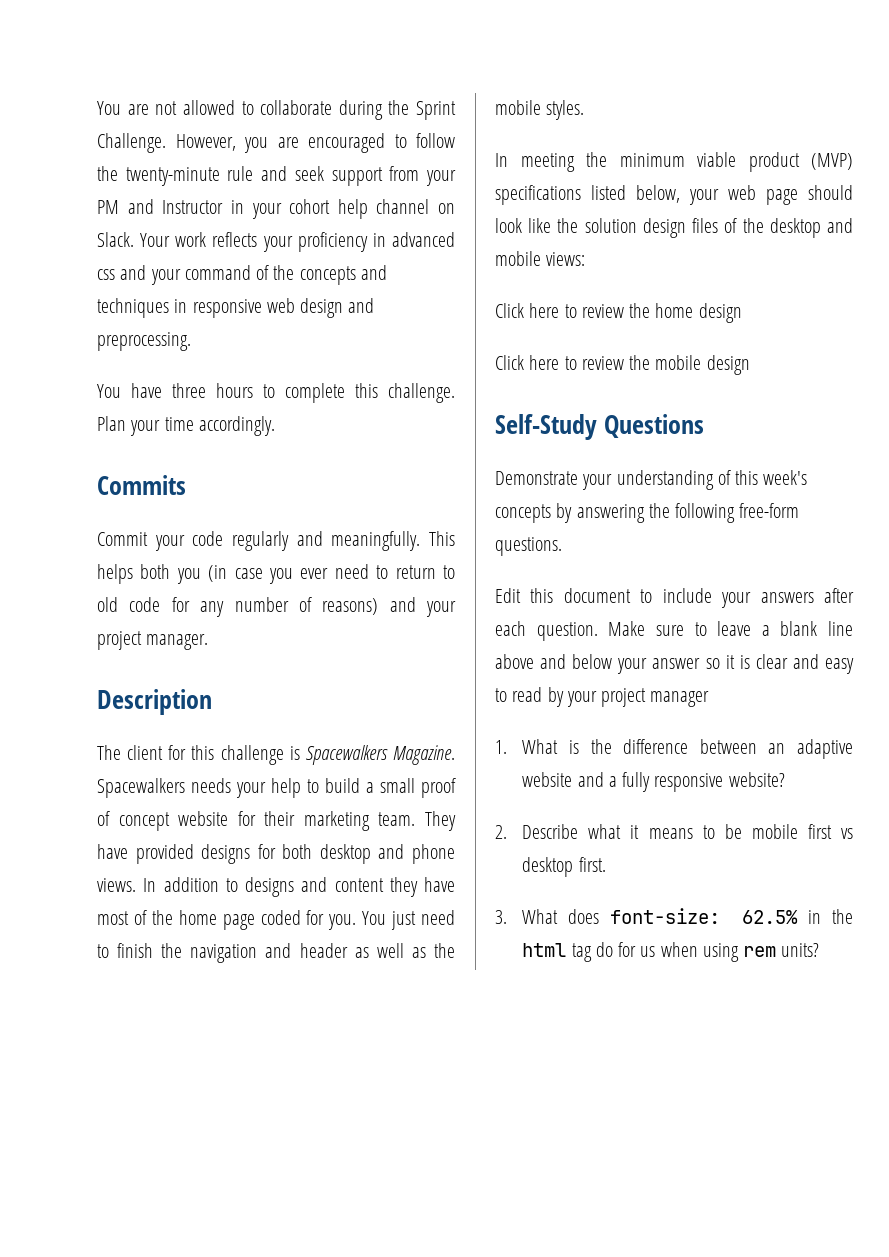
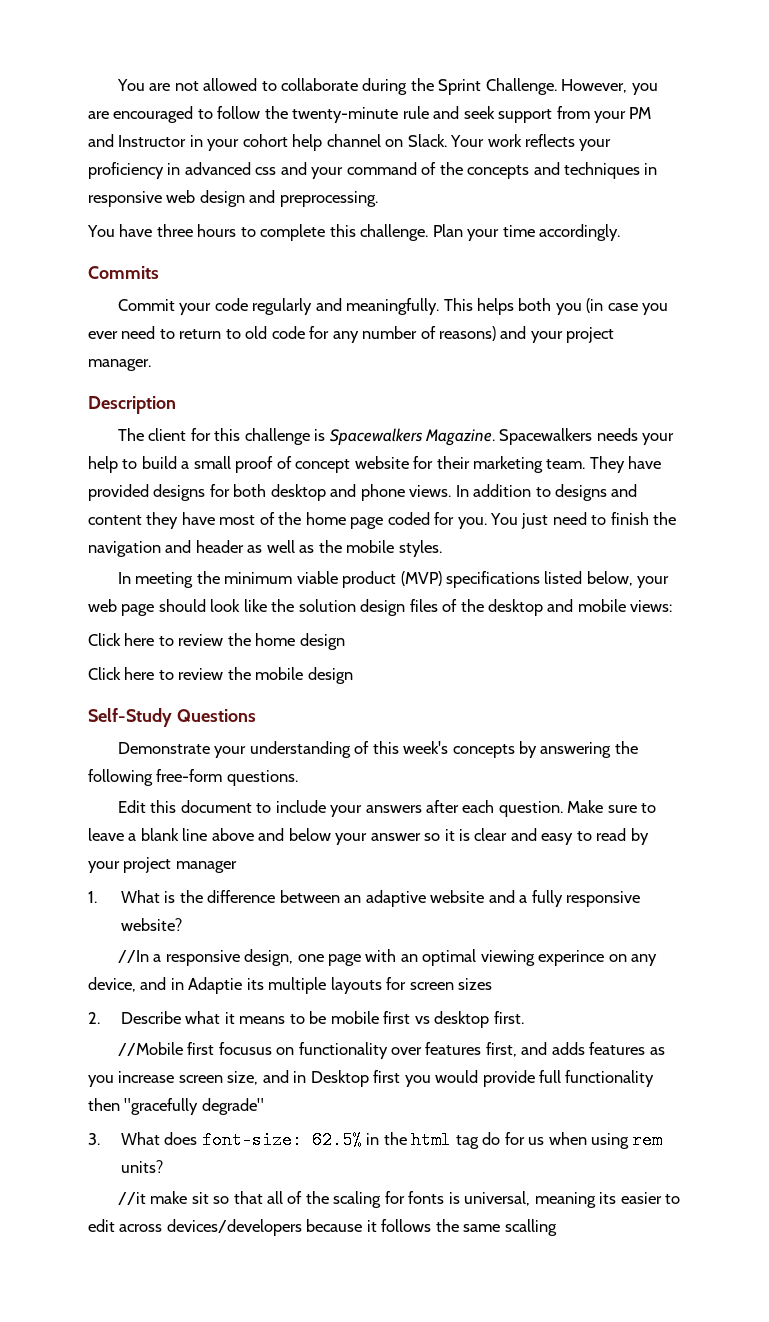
(785, 779) none -> [117,949,658,966] [88,977,493,994] // //In a responsive design, one page with an optimal viewing experince on any device, and in Adaptie its multiple layouts for screen sizes
(606, 864) none -> [117,1042,665,1059] [88,1070,655,1087] [88,1098,264,1115] // //Mobile first focusus on functionality over features first, and adds features as you increase screen size, and in Desktop first you would provide full functionality then "gracefully degrade"
(820, 950) none -> [117,1191,681,1208] [88,1219,557,1236] // //it make sit so that all of the scaling for fonts is universal, meaning its easier to edit across devices/developers because it follows the same scalling

